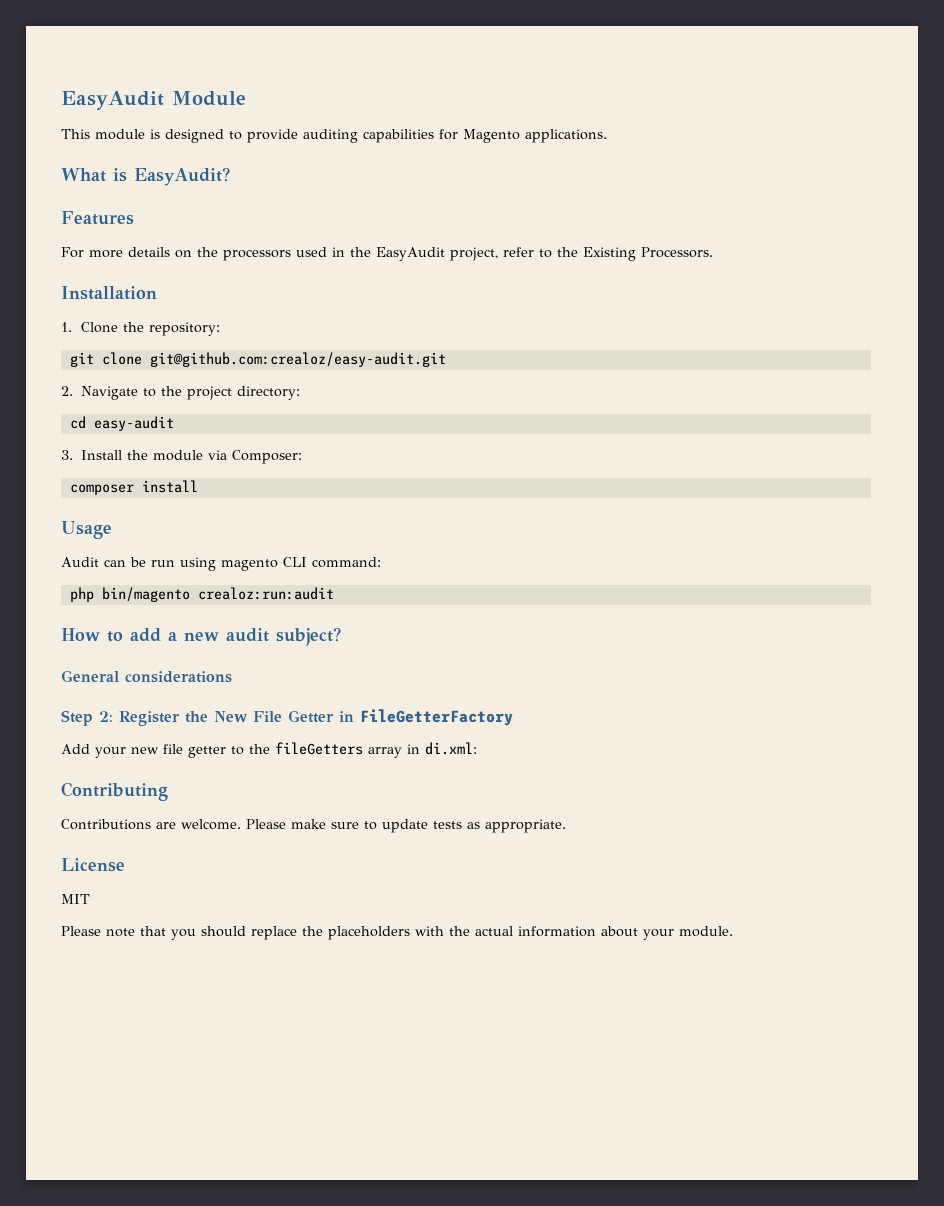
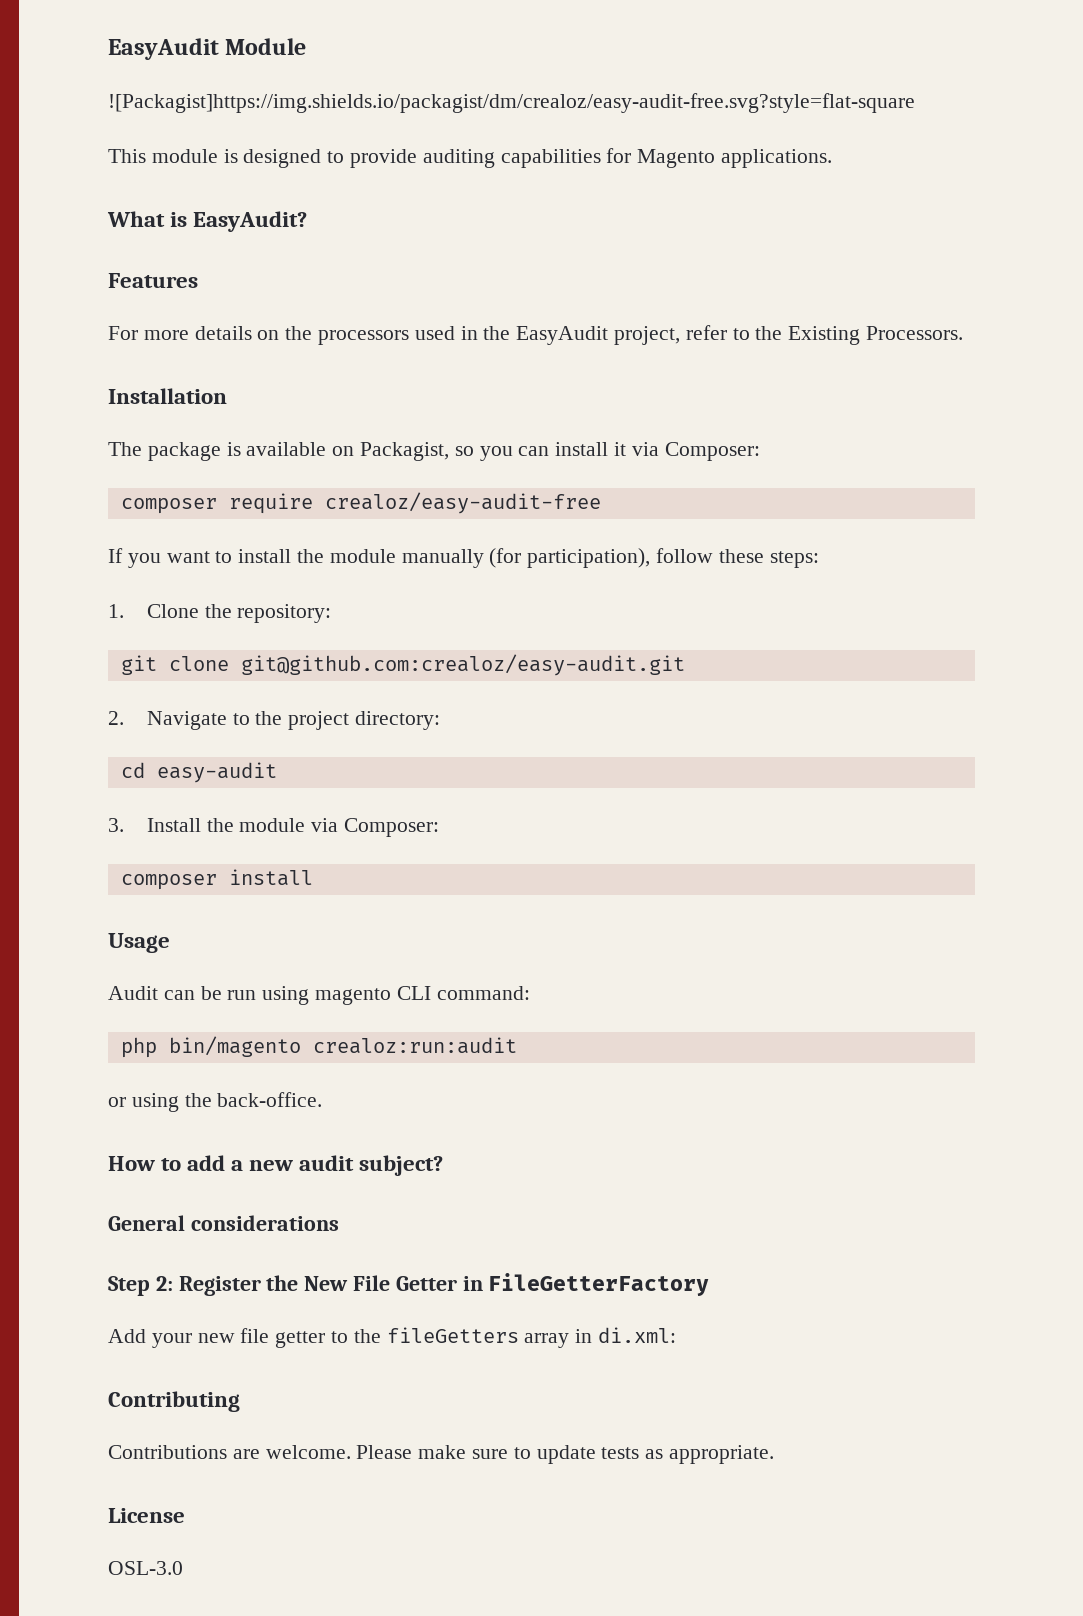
(246, 98) none -> [108,93,915,113] // ![Packagist]https://img.shields.io/packagist/dm/crealoz/easy-audit-free.svg?style=flat-square
(157, 293) none -> [108,442,760,461] [120,492,601,514] [108,548,819,568] // The package is available on Packagist, so you can install it via Composer: // composer require crealoz/easy-audit-free // If you want to install the module manually (for participation), follow these steps:
(334, 593) none -> [108,1092,323,1112] // or using the back-office.
[61,894,90,904] [61,926,733,940] MIT // Please note that you should replace the placeholders with the actual information about your module. -> [108,1561,183,1575] OSL-3.0

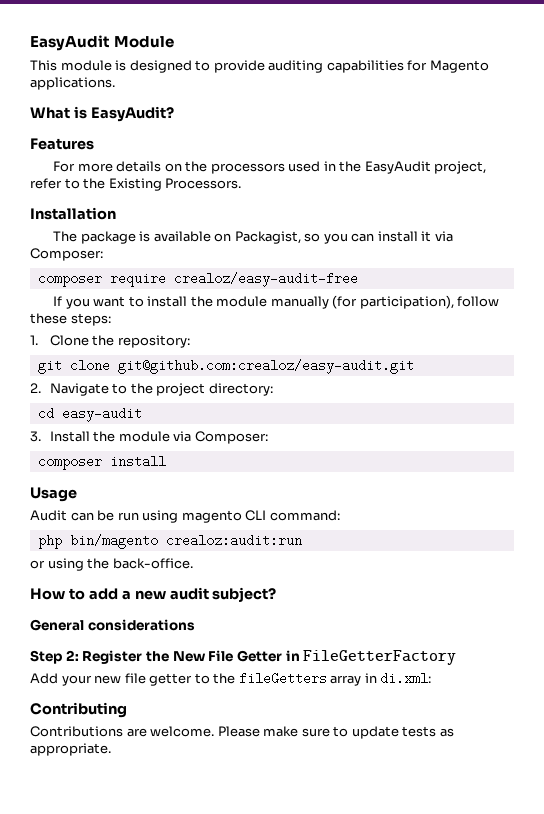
[108,93,915,113] // ![Packagist]https://img.shields.io/packagist/dm/crealoz/easy-audit-free.svg?style=flat-square -> (175, 42) none
[312,1037,517,1054] crealoz:run:audit -> [165,534,302,547] crealoz:audit:run
[108,1508,185,1523] [108,1561,183,1575] // License // OSL-3.0 -> (111, 749) none

